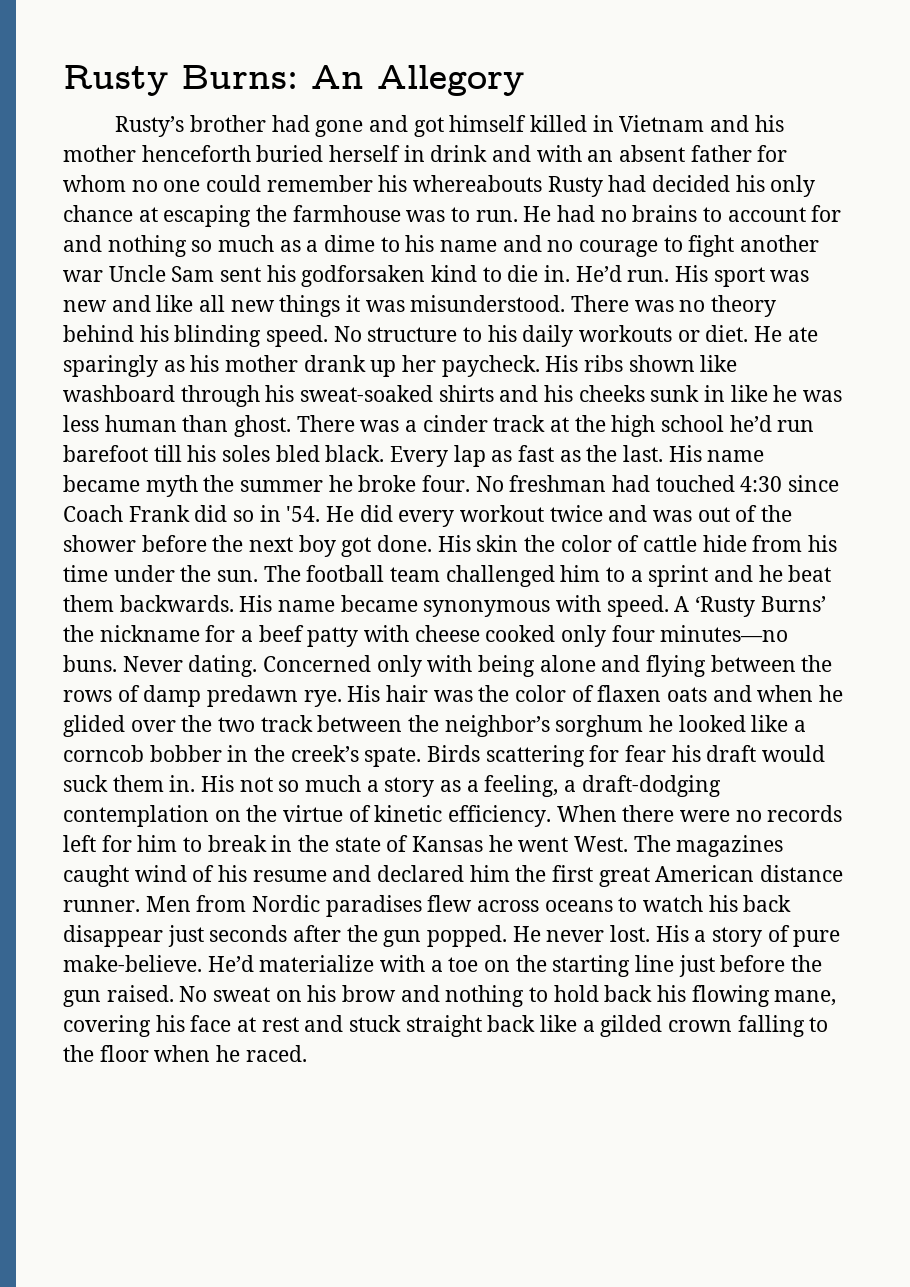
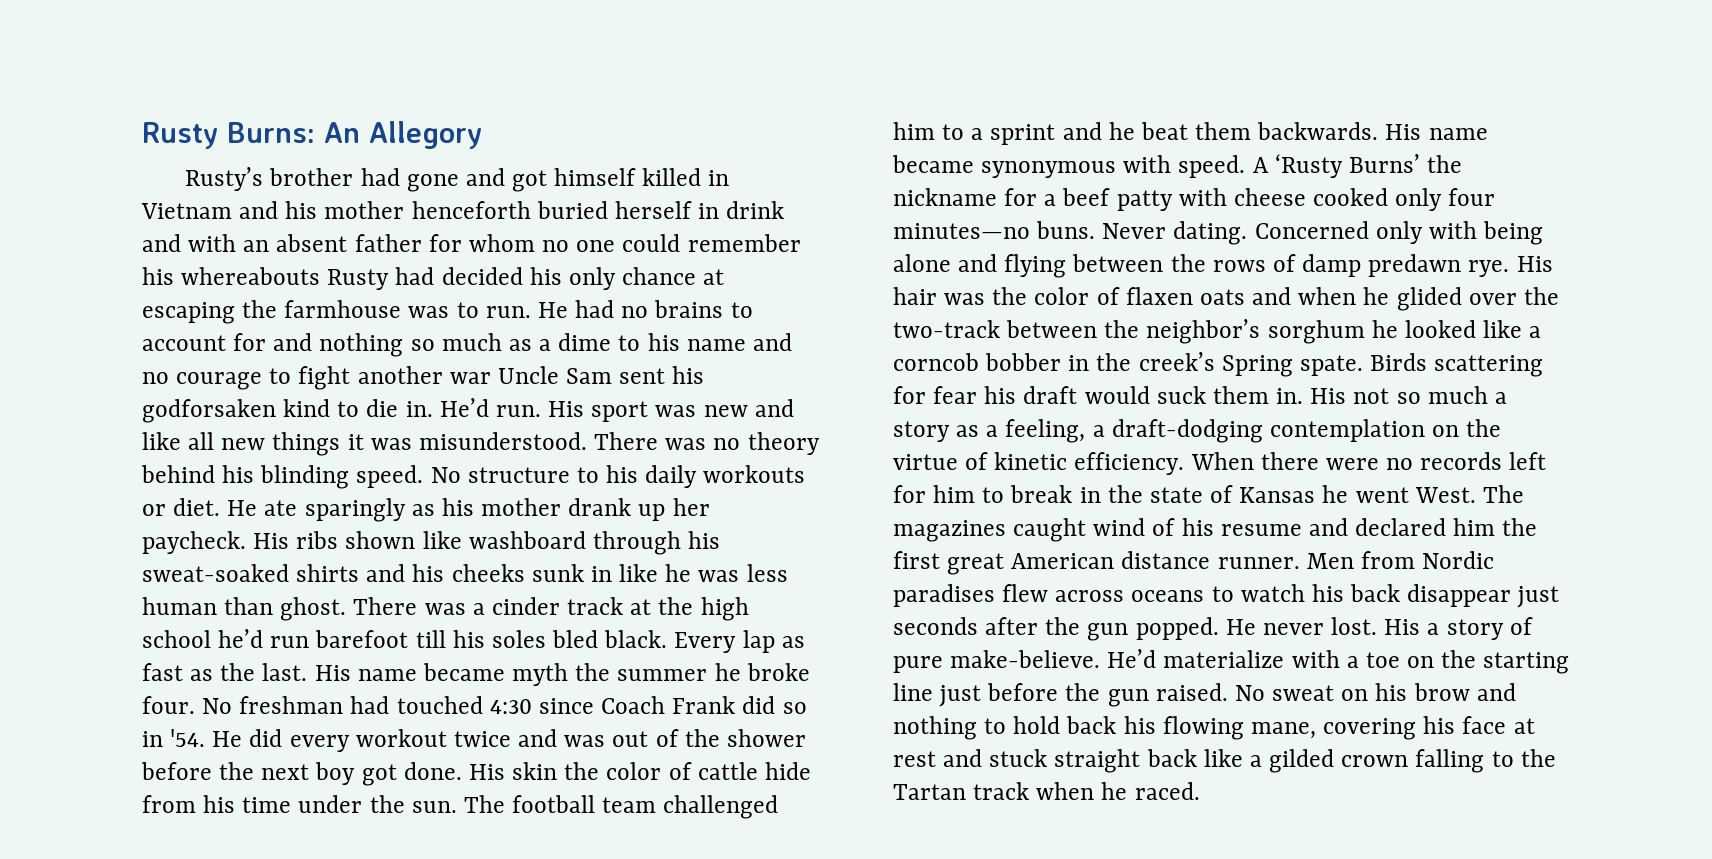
[218,715,313,732] two track -> [893,320,1000,338] two-track
(359, 753) none -> [1221,355,1293,377] Spring
[99,1045,149,1062] floor -> [893,782,1030,800] Tartan track

